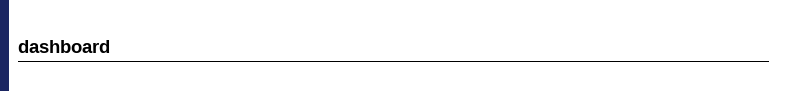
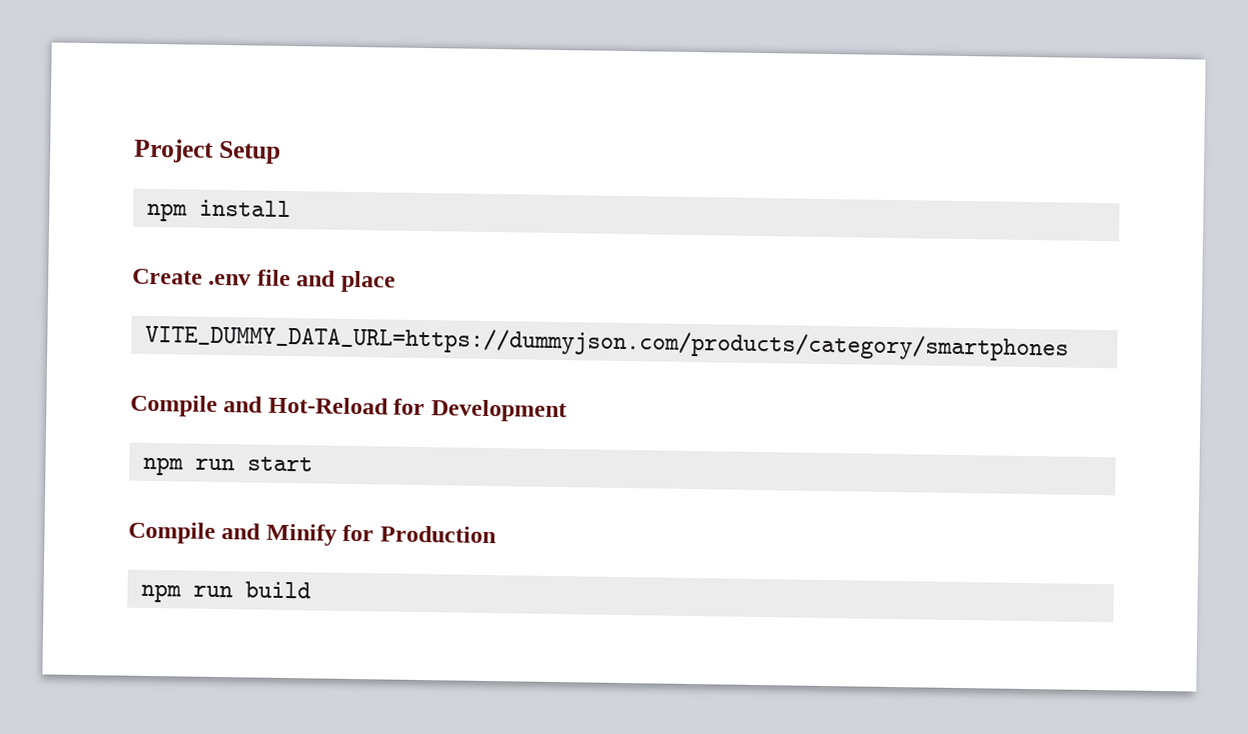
[18,40,110,53] dashboard -> [133,138,281,164] [146,199,291,222] [132,268,396,293] [144,323,1069,362] [130,394,567,423] [142,456,313,476] [128,521,496,546] [140,581,311,603] Project Setup // npm install // Create .env file and place // VITE_DUMMY_DATA_URL=https://dummyjson.com/products/category/smartphones // Compile and Hot-Reload for Development // npm run start // Compile and Minify for Production // npm run build

